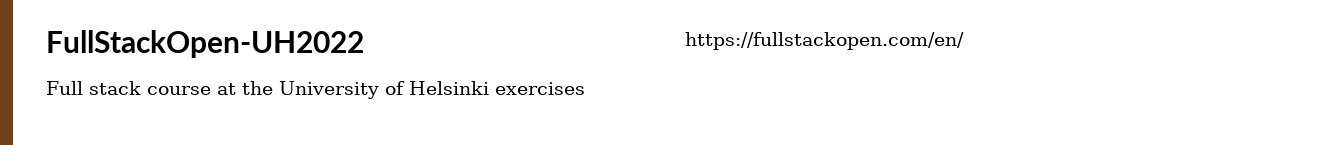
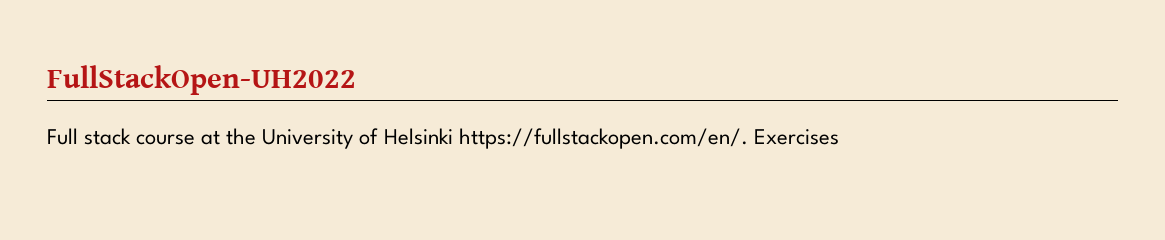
[495,82,585,95] [685,32,964,50] exercises https://fullstackopen.com/en/ -> [458,128,839,149] https://fullstackopen.com/en/. Exercises

